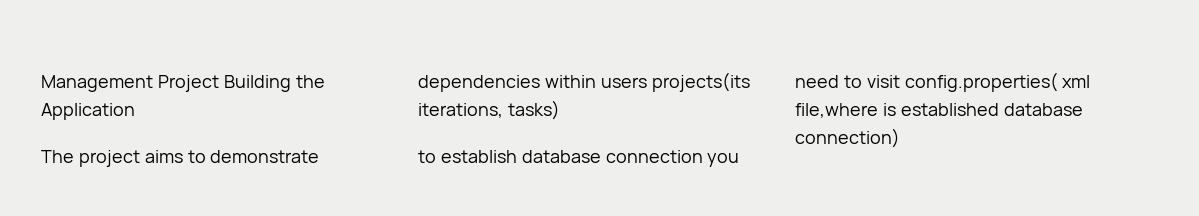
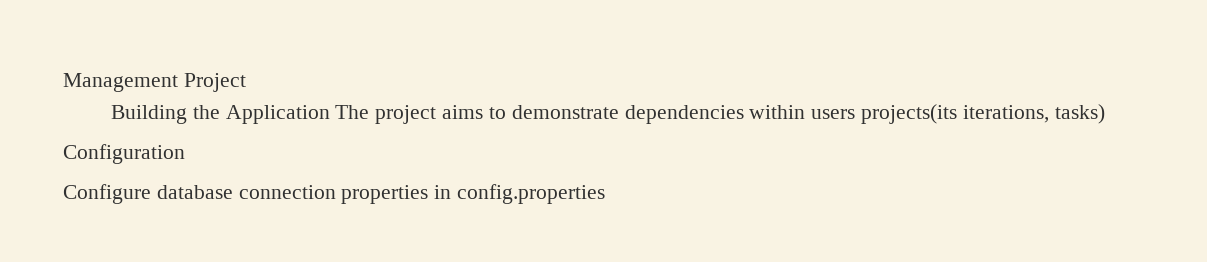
(219, 83) none -> (246, 82) //
(135, 111) // -> (330, 114) none
[418,150,740,167] [795,72,1091,92] [795,103,1083,118] [795,128,900,148] to establish database connection you need to visit config.properties( xml file,where is established database connection) -> [63,144,185,164] [63,184,606,204] Configuration // Configure database connection properties in config.properties

